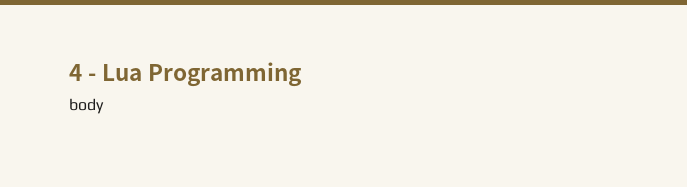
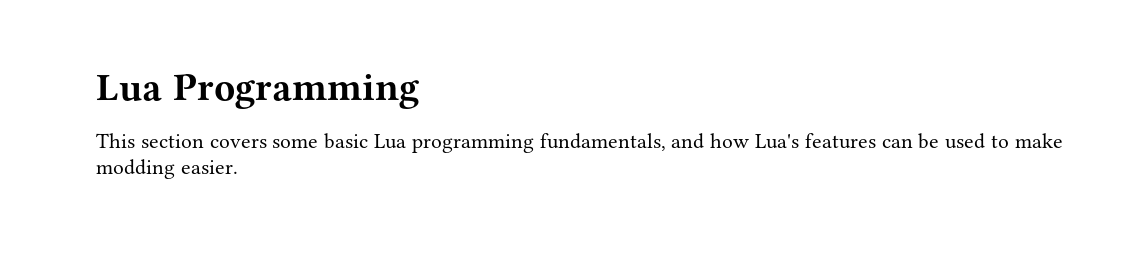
[69,64,97,81] 4 - -> (96, 88) none
[69,98,104,114] body -> [96,133,1063,153] [96,159,238,179] This section covers some basic Lua programming fundamentals, and how Lua's features can be used to make modding easier.

